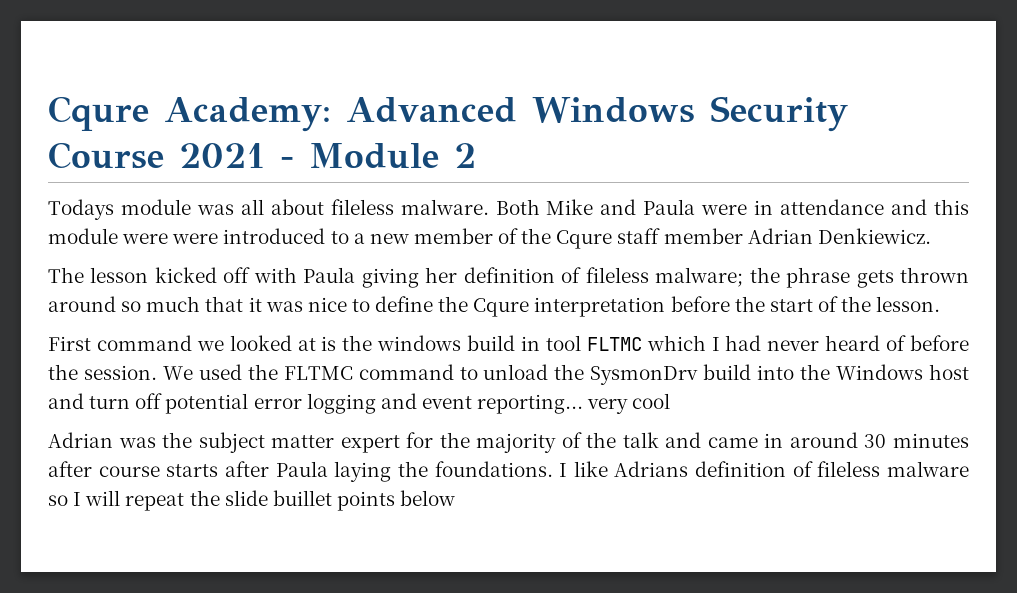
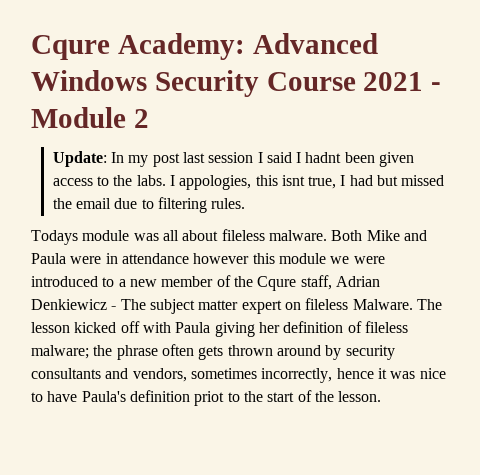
(476, 155) none -> [52,151,415,167] [52,175,445,190] [52,197,246,213] // Update: In my post last session I said I hadnt been given access to the labs. I appologies, this isnt true, I had but missed the email due to filtering rules.
[891,199,928,215] and -> [193,253,250,264] however
[122,233,169,244] were -> [330,256,350,264] we
[617,228,931,244] staff member Adrian Denkiewicz. // -> [300,275,380,290] [31,298,413,314] staff, Adrian Denkiewicz - The subject matter expert on fileless Malware.
(851, 277) none -> [161,344,194,356] often
[121,296,730,317] so much that it was nice to define the Cqure interpretation before -> [325,345,395,360] [31,368,446,383] [31,390,240,406] by security consultants and vendors, sometimes incorrectly, hence it was nice to have Paula's definition priot to
[48,335,970,351] [48,364,969,385] [48,393,671,414] [48,432,969,453] [48,461,969,482] [48,490,456,511] // First command we looked at is the windows build in tool FLTMC which I had never heard of before the session. We used the FLTMC command to unload the SysmonDrv build into the Windows host and turn off potential error logging and event reporting... very cool // Adrian was the subject matter expert for the majority of the talk and came in around 30 minutes after course starts after Paula laying the foundations. I like Adrians definition of fileless malware so I will repeat the slide buillet points below -> (382, 396) none

